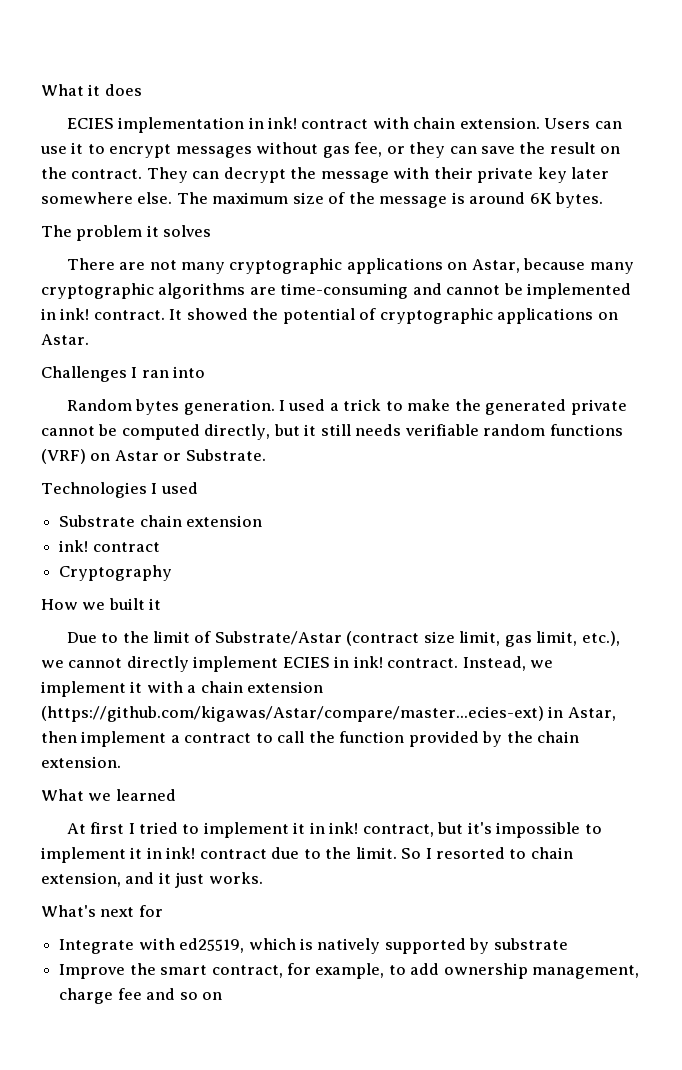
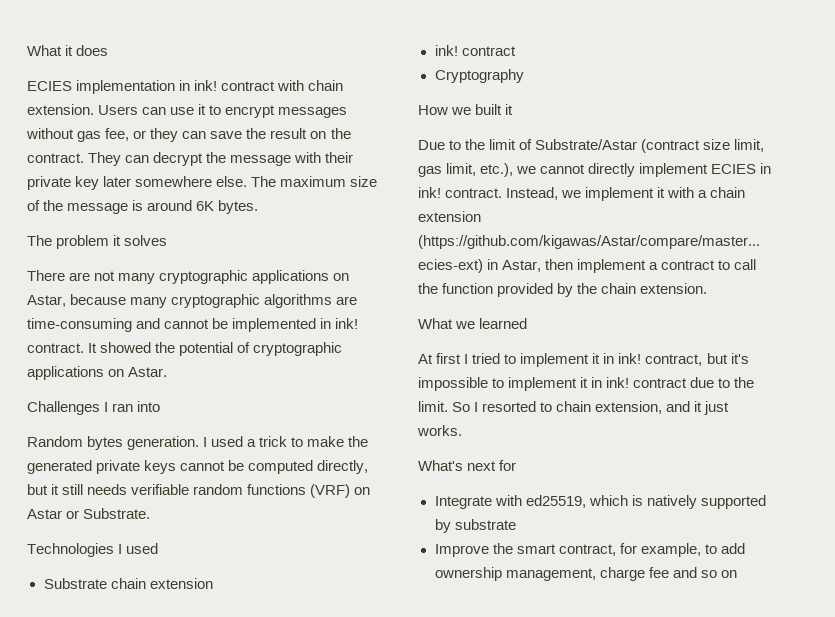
(627, 407) none -> [144,460,177,474] keys

